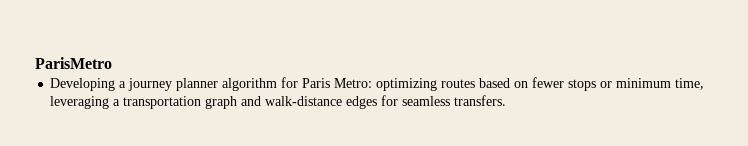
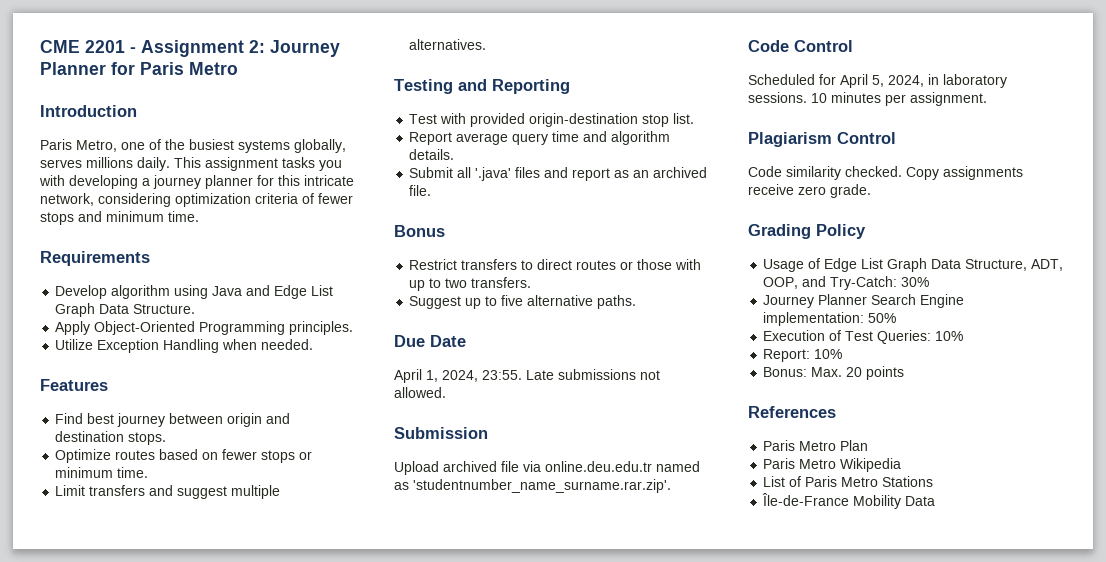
[35,57,112,69] [50,77,438,91] ParisMetro // Developing a journey planner algorithm for Paris Metro: optimizing -> [40,40,340,57] [40,62,238,75] [40,105,137,117] [40,139,346,153] [40,157,342,171] [39,175,354,189] [40,193,353,207] [40,211,199,225] [40,251,150,266] [55,285,334,299] [55,303,196,317] [55,321,354,335] [55,339,314,353] [40,379,108,391] [55,413,291,427] [55,431,167,445] [55,449,112,463] CME 2201 - Assignment 2: Journey Planner for Paris Metro // Introduction // Paris Metro, one of the busiest systems globally, serves millions daily. This assignment tasks you with developing a journey planner for this intricate network, considering optimization criteria of fewer stops and minimum time. // Requirements // Develop algorithm using Java and Edge List Graph Data Structure. // Apply Object-Oriented Programming principles. // Utilize Exception Handling when needed. // Features // Find best journey between origin and destination stops. // Optimize
[675,78,705,90] [50,95,507,109] time, leveraging a transportation graph and walk-distance edges for seamless transfers. -> [117,467,149,478] [55,485,281,499] [409,39,487,50] [394,79,570,94] [409,113,695,127] [409,131,671,145] [409,149,455,160] [409,167,708,181] [409,185,432,196] [394,225,445,237] [409,259,702,270] [409,277,532,291] [409,295,637,309] [394,335,466,347] [394,369,660,383] [394,387,446,398] [394,427,488,439] [394,461,700,475] [394,479,671,493] [748,40,853,52] [748,74,1007,88] [748,92,987,106] [748,132,896,147] [748,166,1023,180] [748,184,871,198] [748,224,866,239] [763,258,1064,272] [763,276,930,290] [763,294,965,308] [763,312,897,326] [763,330,964,344] [763,349,843,362] [763,366,905,380] [748,406,836,418] [763,440,869,451] [763,458,902,472] [763,476,934,487] [762,493,936,509] time. // Limit transfers and suggest multiple alternatives. // Testing and Reporting // Test with provided origin-destination stop list. // Report average query time and algorithm details. // Submit all '.java' files and report as an archived file. // Bonus // Restrict transfers to direct routes or those with up to two transfers. // Suggest up to five alternative paths. // Due Date // April 1, 2024, 23:55. Late submissions not allowed. // Submission // Upload archived file via online.deu.edu.tr named as 'studentnumber_name_surname.rar.zip'. // Code Control // Scheduled for April 5, 2024, in laboratory sessions. 10 minutes per assignment. // Plagiarism Control // Code similarity checked. Copy assignments receive zero grade. // Grading Policy // Usage of Edge List Graph Data Structure, ADT, OOP, and Try-Catch: 30% // Journey Planner Search Engine implementation: 50% // Execution of Test Queries: 10% // Report: 10% // Bonus: Max. 20 points // References // Paris Metro Plan // Paris Metro Wikipedia // List of Paris Metro Stations // Île-de-France Mobility Data

